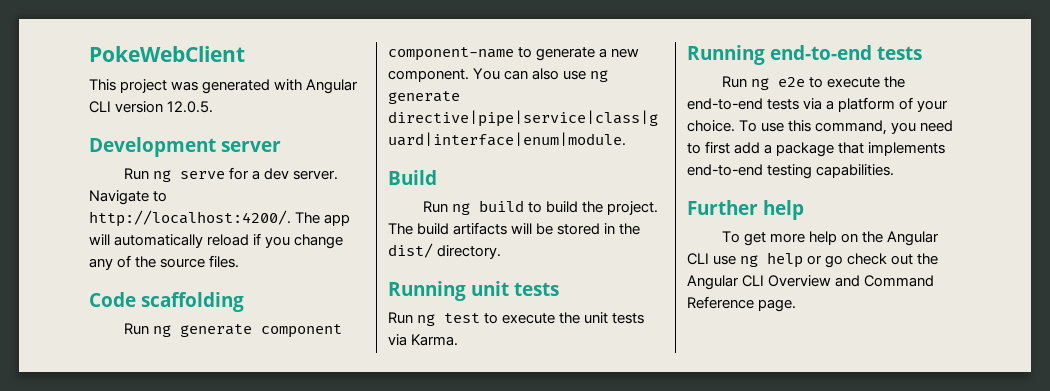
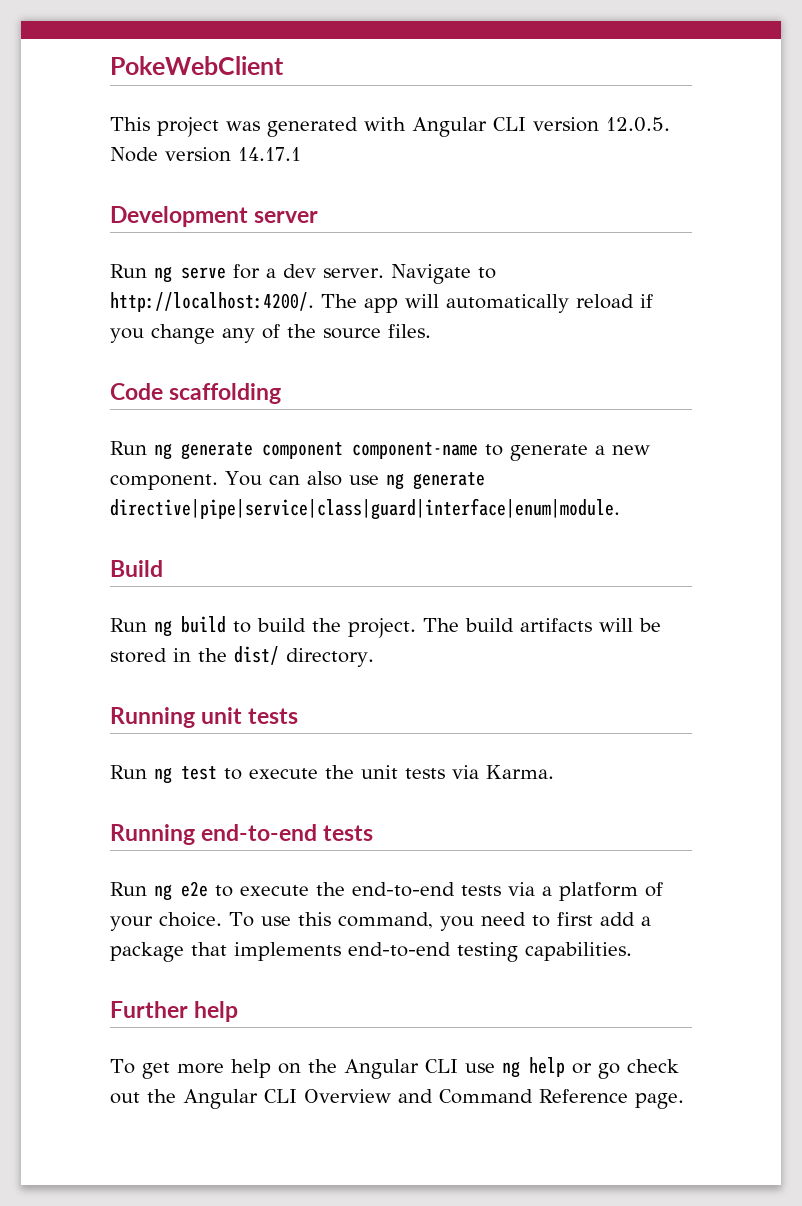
(214, 107) none -> [110,147,301,162] Node version 14.17.1

